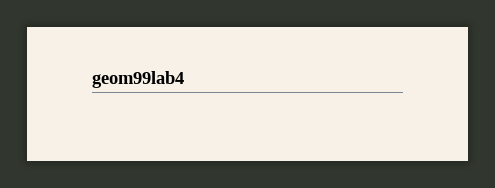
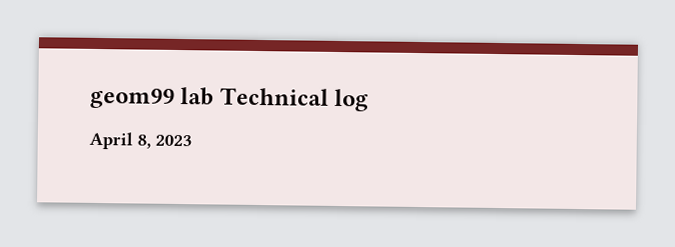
[92,71,184,88] geom99lab4 -> [90,87,370,112] [89,131,192,150] geom99 lab Technical log // April 8, 2023

